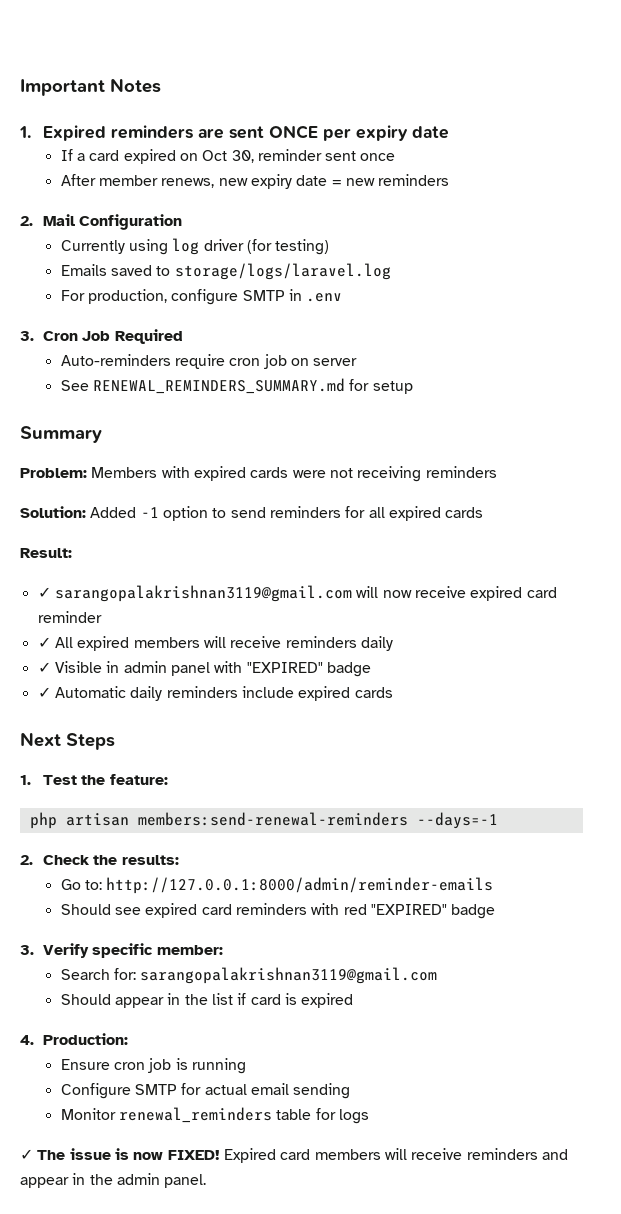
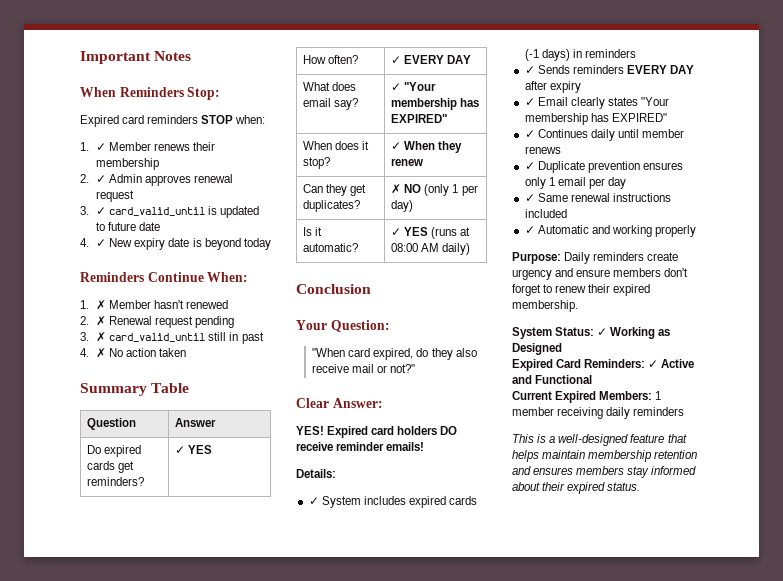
[19,125,449,141] [60,149,396,164] [60,174,450,189] [20,214,183,230] [60,238,330,255] [60,263,391,280] [60,289,343,305] [20,329,183,344] [60,354,358,369] [60,378,413,394] [20,426,102,443] [20,466,497,482] [20,506,484,521] [20,548,72,558] [37,585,557,602] [37,611,102,623] [37,636,393,651] [37,661,371,677] [37,686,393,701] [20,732,115,750] [20,774,168,785] [29,812,498,829] [20,855,179,865] [60,877,494,894] [60,903,496,919] [20,943,223,958] [60,967,438,984] [60,993,354,1008] [20,1033,128,1045] [60,1058,246,1074] [60,1083,351,1099] [60,1107,369,1124] [20,1148,568,1163] [20,1173,207,1188] 1. Expired reminders are sent ONCE per expiry date // If a card expired on Oct 30, reminder sent once // After member renews, new expiry date = new reminders // 2. Mail Configuration // Currently using log driver (for testing) // Emails saved to storage/logs/laravel.log // For production, configure SMTP in .env // 3. Cron Job Required // Auto-reminders require cron job on server // See RENEWAL_REMINDERS_SUMMARY.md for setup // Summary // Problem: Members with expired cards were not receiving reminders // Solution: Added -1 option to send reminders for all expired cards // Result: // ✓ sarangopalakrishnan3119@gmail.com will now receive expired card reminder // ✓ All expired members will receive reminders daily // ✓ Visible in admin panel with "EXPIRED" badge // ✓ Automatic daily reminders include expired cards // Next Steps // 1. Test the feature: // php artisan members:send-renewal-reminders --days=-1 // 2. Check the results: // Go to: http://127.0.0.1:8000/admin/reminder-emails // Should see expired card reminders with red "EXPIRED" badge // 3. Verify specific member: // Search for: sarangopalakrishnan3119@gmail.com // Should appear in the list if card is expired // 4. Production: // Ensure cron job is running // Configure SMTP for actual email sending // Monitor renewal_reminders table for logs // ✓ The issue is now FIXED! Expired card members will receive reminders and appear in the admin panel. -> [80,87,221,100] [80,115,266,127] [80,142,216,151] [96,158,160,170] [80,174,234,186] [96,190,135,202] [80,206,260,218] [96,222,161,231] [80,238,271,250] [80,272,249,282] [80,300,229,310] [80,316,235,328] [80,332,264,344] [80,348,187,358] [80,383,190,396] [87,418,137,430] [175,418,217,427] [87,445,142,457] [87,461,135,473] [87,477,145,486] [175,445,213,454] [303,55,359,64] [391,55,472,64] [303,82,357,91] [303,98,359,110] [391,82,437,91] [391,98,480,110] [391,114,448,123] [303,141,370,150] [303,157,331,169] [391,141,463,153] [391,158,424,166] [303,184,367,196] [303,200,361,212] [391,184,478,196] [391,200,414,212] [303,227,323,236] [303,243,359,252] [391,227,471,239] [391,243,471,255] [296,284,371,294] [296,320,390,332] [312,348,477,360] [312,364,416,373] [296,398,383,408] [296,426,458,438] [296,442,425,451] [296,469,336,478] [308,496,478,508] [524,49,636,61] [524,65,695,74] [524,81,581,93] [524,97,670,109] [524,113,667,125] [524,129,685,141] [524,146,561,154] [524,161,683,173] [524,177,627,189] [524,193,671,202] [524,209,567,218] [524,225,697,237] [512,252,679,264] [512,268,689,280] [512,284,651,296] [512,300,578,312] [512,327,671,339] [512,343,562,355] [512,359,695,371] [512,375,593,384] [512,391,662,403] [512,407,685,419] [512,434,687,446] [512,450,698,462] [512,466,697,478] [512,482,641,494] When Reminders Stop: // Expired card reminders STOP when: // 1. ✓ Member renews their membership // 2. ✓ Admin approves renewal request // 3. ✓ card_valid_until is updated to future date // 4. ✓ New expiry date is beyond today // Reminders Continue When: // 1. ✗ Member hasn't renewed // 2. ✗ Renewal request pending // 3. ✗ card_valid_until still in past // 4. ✗ No action taken // Summary Table // Question | Answer // Do expired cards get reminders? | ✓ YES // How often? | ✓ EVERY DAY // What does email say? | ✓ "Your membership has EXPIRED" // When does it stop? | ✓ When they renew // Can they get duplicates? | ✗ NO (only 1 per day) // Is it automatic? | ✓ YES (runs at 08:00 AM daily) // Conclusion // Your Question: // "When card expired, do they also receive mail or not?" // Clear Answer: // YES! Expired card holders DO receive reminder emails! // Details: // ✓ System includes expired cards (-1 days) in reminders // ✓ Sends reminders EVERY DAY after expiry // ✓ Email clearly states "Your membership has EXPIRED" // ✓ Continues daily until member renews // ✓ Duplicate prevention ensures only 1 email per day // ✓ Same renewal instructions included // ✓ Automatic and working properly // Purpose: Daily reminders create urgency and ensure members don't forget to renew their expired membership. // System Status: ✓ Working as Designed // Expired Card Reminders: ✓ Active and Functional // Current Expired Members: 1 member receiving daily reminders // This is a well-designed feature that helps maintain membership retention and ensures members stay informed about their expired status.

